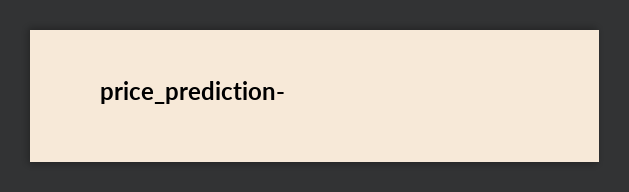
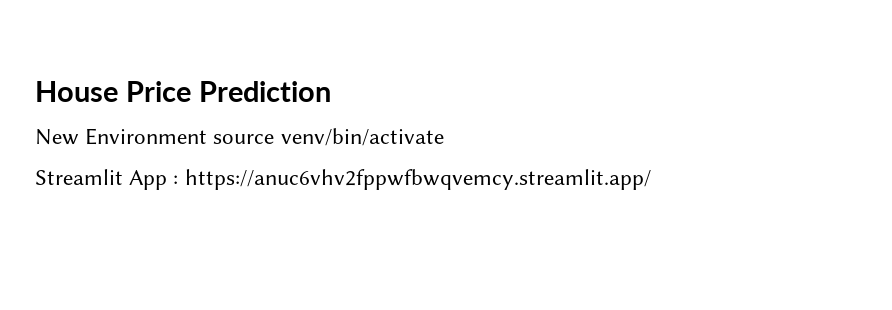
[100,81,285,104] price_prediction- -> [35,81,331,102] [35,128,444,146] [35,169,651,190] House Price Prediction // New Environment source venv/bin/activate // Streamlit App : https://anuc6vhv2fppwfbwqvemcy.streamlit.app/

